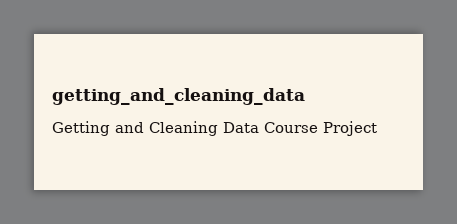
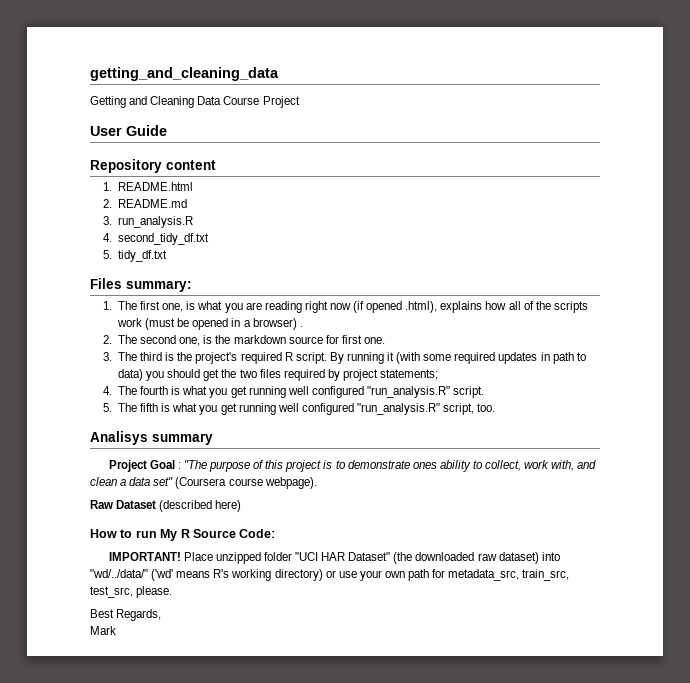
(377, 128) none -> [90,125,167,136] [90,159,216,173] [103,182,194,191] [103,199,188,208] [103,216,194,228] [103,233,210,245] [103,250,168,262] [90,278,192,292] [103,301,588,313] [117,318,303,330] [103,335,385,346] [103,352,586,364] [118,369,439,381] [103,386,485,398] [103,403,496,415] [90,431,213,445] [108,460,597,472] [90,477,317,489] [90,500,242,512] [90,529,276,541] [108,552,560,564] [90,569,570,581] [90,586,173,598] [90,609,162,621] [90,626,116,635] // User Guide // Repository content // 1. README.html // 2. README.md // 3. run_analysis.R // 4. second_tidy_df.txt // 5. tidy_df.txt // Files summary: // 1. The first one, is what you are reading right now (if opened .html), explains how all of the scripts work (must be opened in a browser) . // 2. The second one, is the markdown source for first one. // 3. The third is the project's required R script. By running it (with some required updates in path to data) you should get the two files required by project statements; // 4. The fourth is what you get running well configured "run_analysis.R" script. // 5. The fifth is what you get running well configured "run_analysis.R" script, too. // Analisys summary // Project Goal : "The purpose of this project is to demonstrate ones ability to collect, work with, and clean a data set" (Coursera course webpage). // Raw Dataset (described here) // How to run My R Source Code: // IMPORTANT! Place unzipped folder "UCI HAR Dataset" (the downloaded raw dataset) into "wd/../data/" ('wd' means R's working directory) or use your own path for metadata_src, train_src, test_src, please. // Best Regards, // Mark

